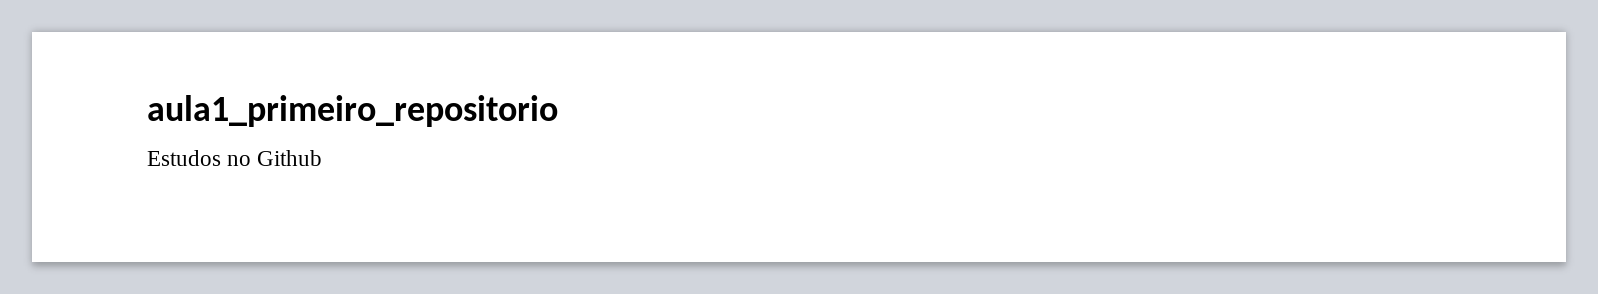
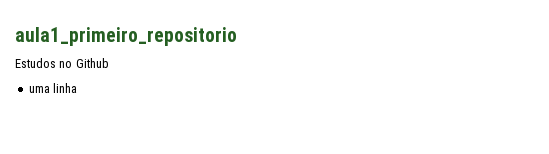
(323, 158) none -> [28,83,78,93] // uma linha

